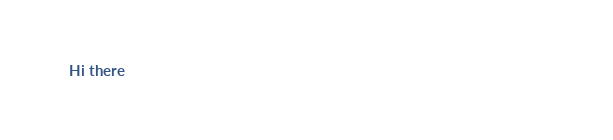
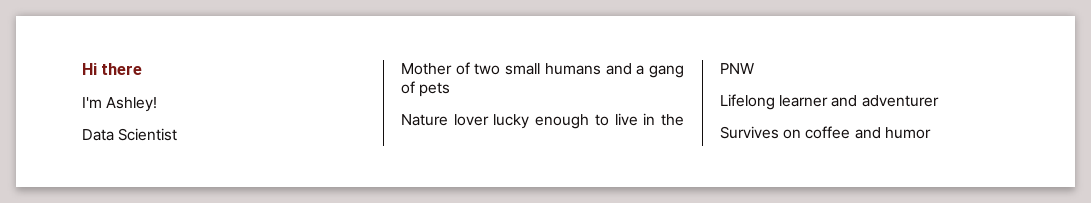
(126, 70) none -> [82,97,158,112] [82,128,178,141] [401,62,684,78] [401,81,451,97] [401,113,684,129] [720,63,754,74] [720,94,939,110] [720,126,931,139] // I'm Ashley! // Data Scientist // Mother of two small humans and a gang of pets // Nature lover lucky enough to live in the PNW // Lifelong learner and adventurer // Survives on coffee and humor

